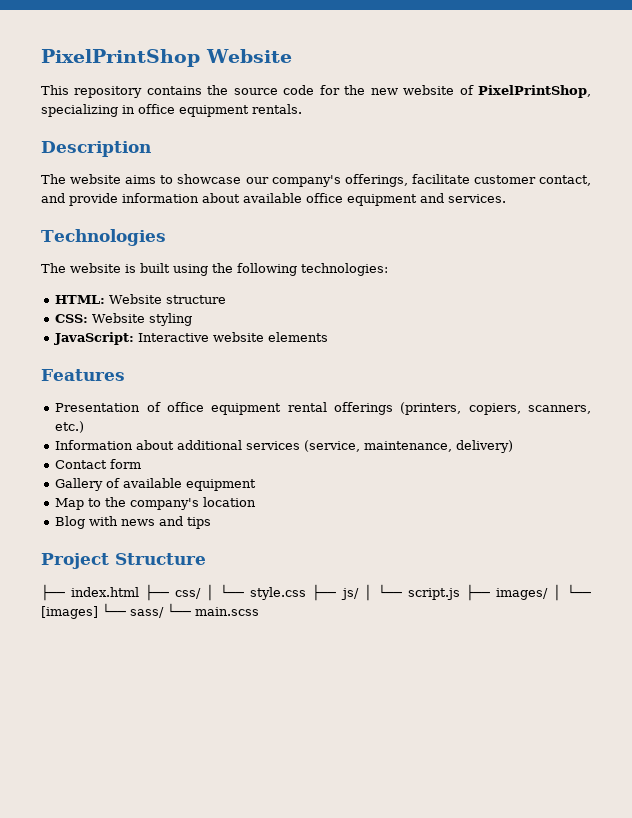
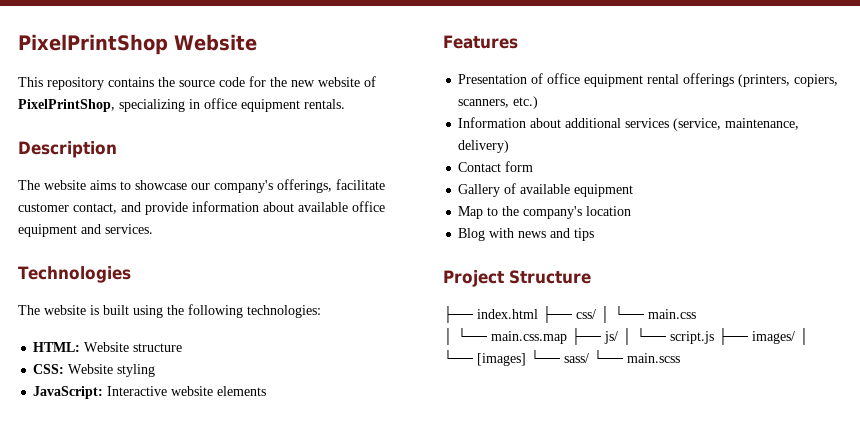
[250,587,307,600] style.css -> [648,309,696,319] [443,328,567,345] main.css // │ └── main.css.map

